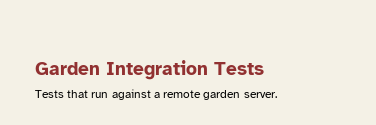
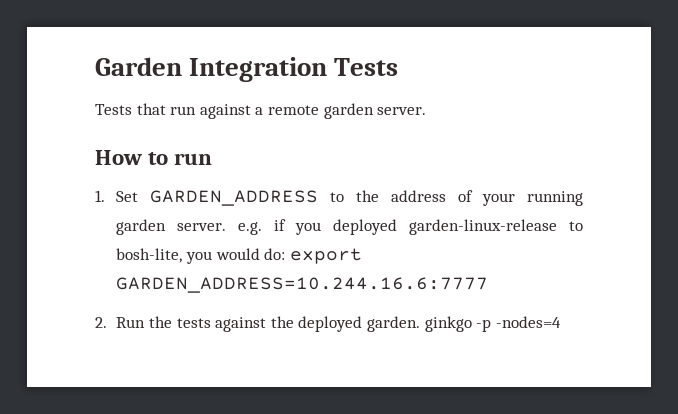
(277, 95) none -> [95,150,213,165] [95,190,583,206] [116,219,583,235] [116,248,362,264] [116,277,489,293] [95,316,561,332] // How to run // 1. Set GARDEN_ADDRESS to the address of your running garden server. e.g. if you deployed garden-linux-release to bosh-lite, you would do: export GARDEN_ADDRESS=10.244.16.6:7777 // 2. Run the tests against the deployed garden. ginkgo -p -nodes=4

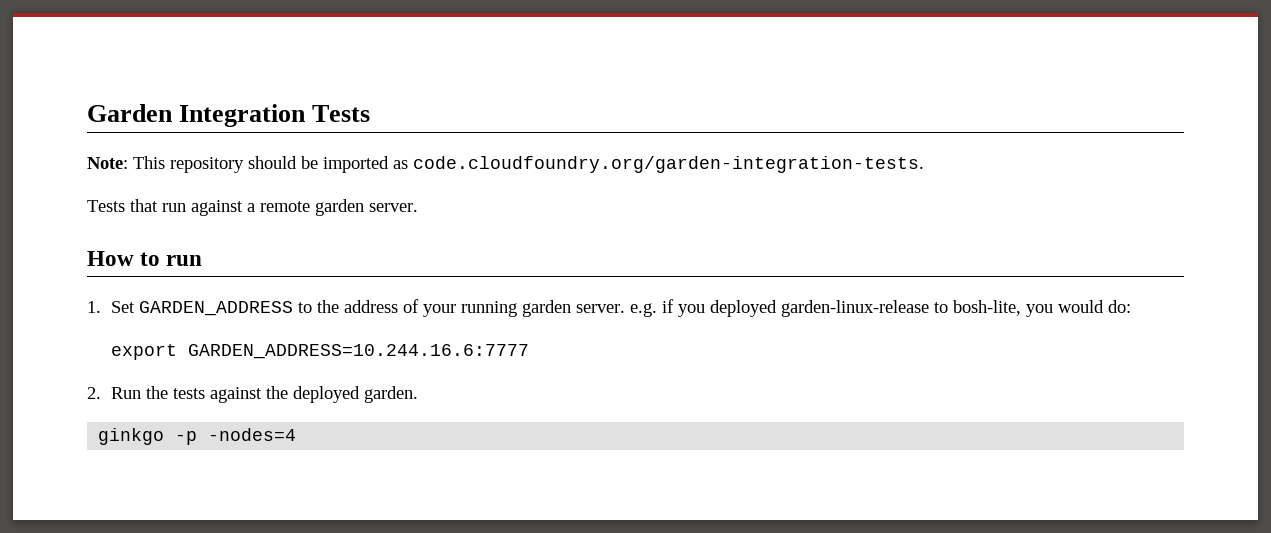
(399, 67) none -> [87,156,924,173] // Note: This repository should be imported as code.cloudfoundry.org/garden-integration-tests.
(286, 254) none -> (1131, 306) //
(421, 324) none -> (418, 394) //

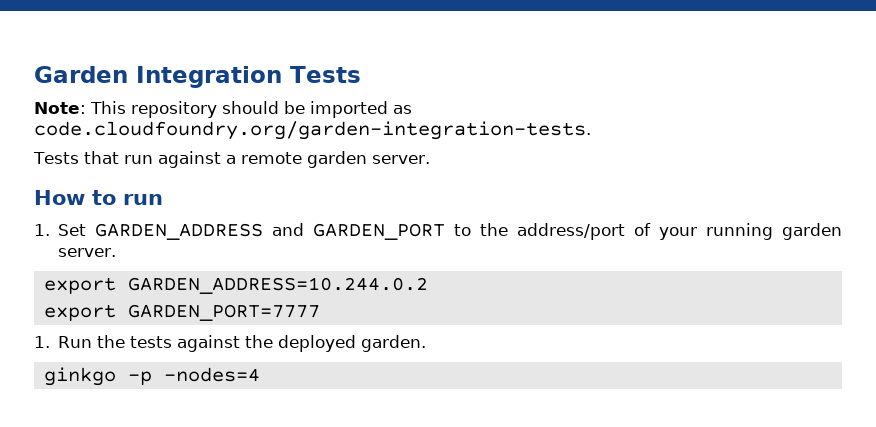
(293, 308) none -> [272,223,446,240] and GARDEN_PORT
[343,300,398,313] address -> [517,223,626,240] address/port
[629,299,1131,317] [110,344,529,360] [87,387,101,399] e.g. if you deployed garden-linux-release to bosh-lite, you would do: // export GARDEN_ADDRESS=10.244.16.6:7777 // 2. -> [43,277,428,294] [43,304,320,321] [34,336,50,348] // export GARDEN_ADDRESS=10.244.0.2 // export GARDEN_PORT=7777 // 1.

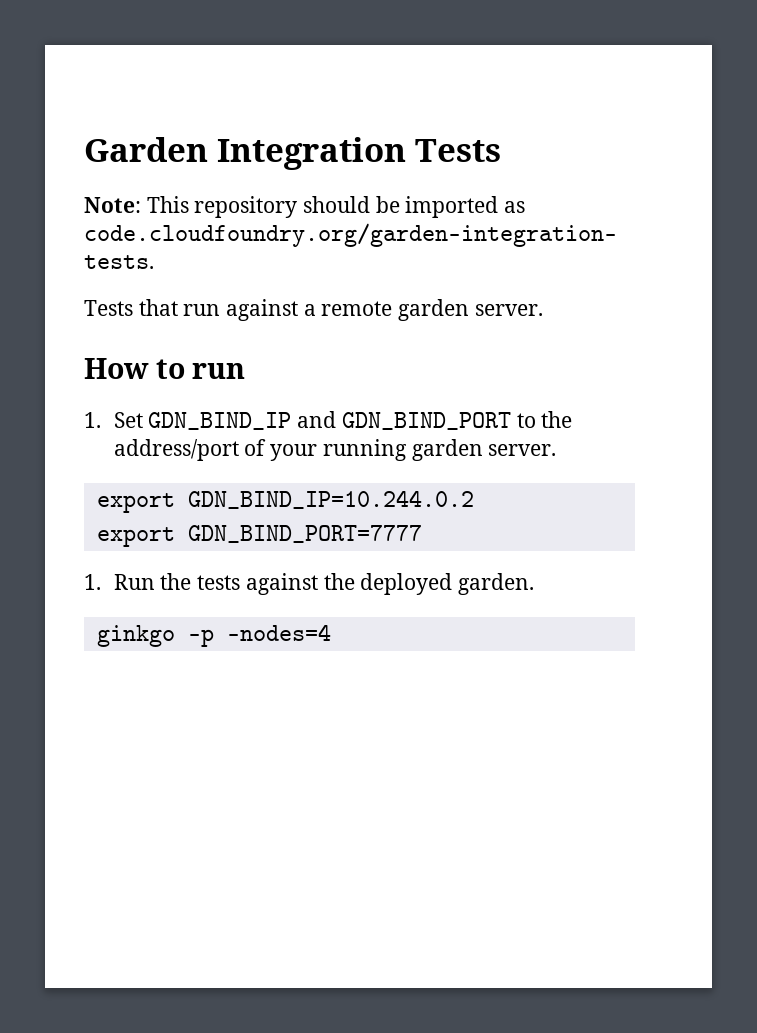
[95,223,446,240] GARDEN_ADDRESS and GARDEN_PORT -> [148,411,511,430] GDN_BIND_IP and GDN_BIND_PORT
[127,277,428,294] [43,304,320,321] GARDEN_ADDRESS=10.244.0.2 // export GARDEN_PORT=7777 -> [187,490,474,509] [96,525,422,547] GDN_BIND_IP=10.244.0.2 // export GDN_BIND_PORT=7777

